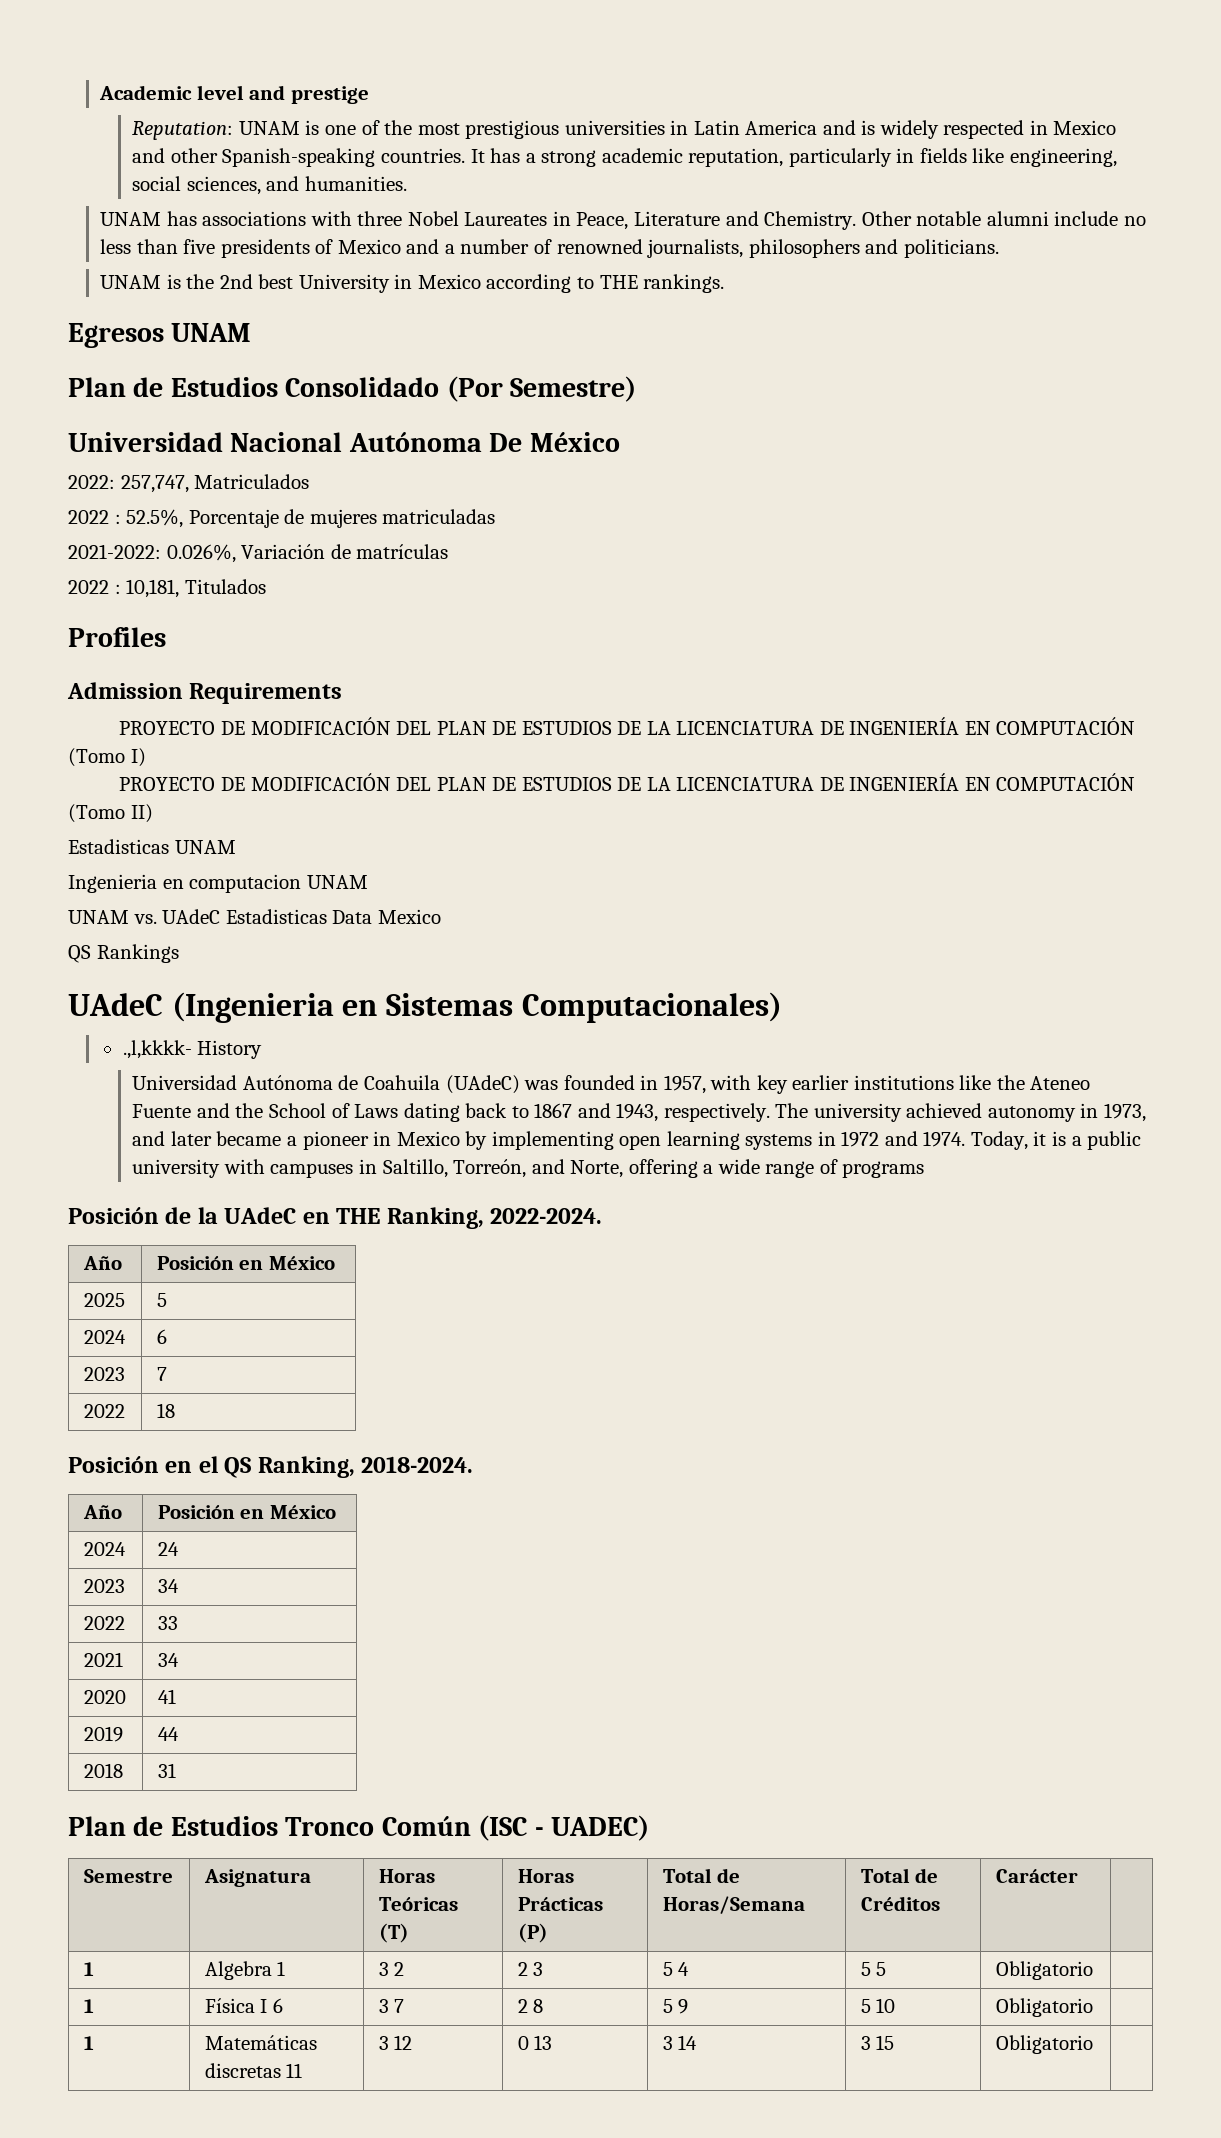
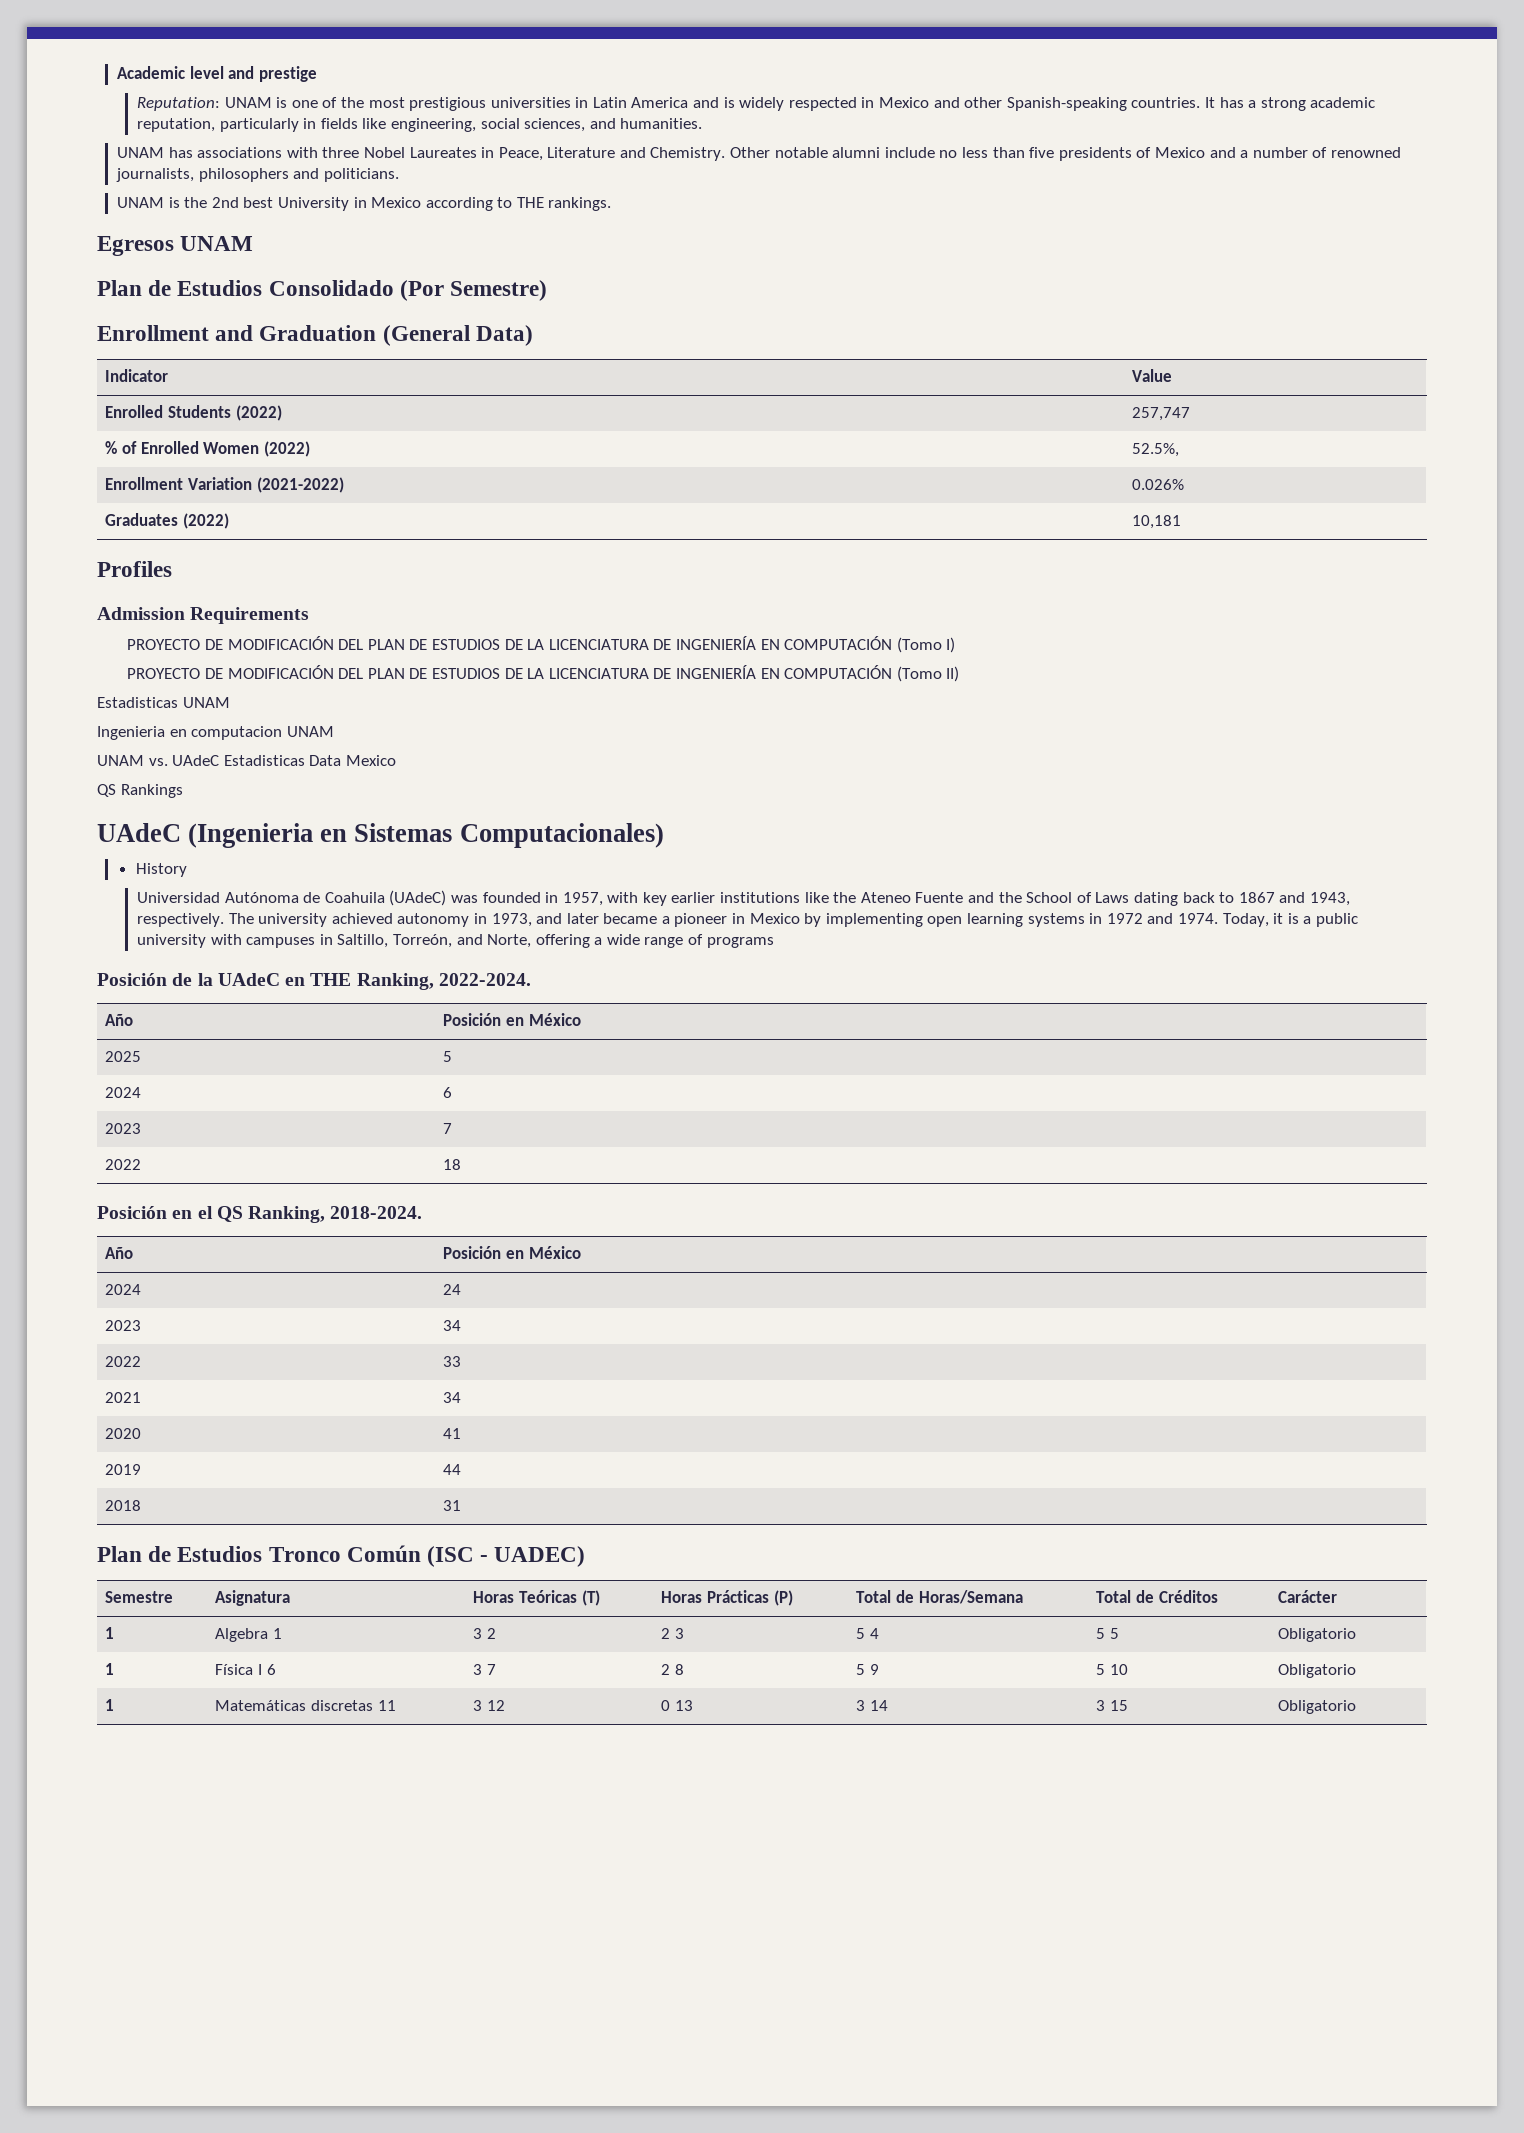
[68,432,620,452] [68,474,310,493] [68,509,496,528] [68,544,449,563] [68,579,266,598] Universidad Nacional Autónoma De México // 2022: 257,747, Matriculados // 2022 : 52.5%, Porcentaje de mujeres matriculadas // 2021-2022: 0.026%, Variación de matrículas // 2022 : 10,181, Titulados -> [97,325,533,346] [105,369,169,382] [1132,369,1173,382] [105,405,282,421] [1132,407,1191,421] [105,441,310,457] [1132,443,1180,457] [105,477,344,493] [1132,479,1185,490] [105,513,230,529] [1132,515,1182,529] Enrollment and Graduation (General Data) // Indicator | Value // Enrolled Students (2022) | 257,747 // % of Enrolled Women (2022) | 52.5%, // Enrollment Variation (2021-2022) | 0.026% // Graduates (2022) | 10,181
[122,1040,192,1059] .,l,kkkk- -> (664, 835) none

